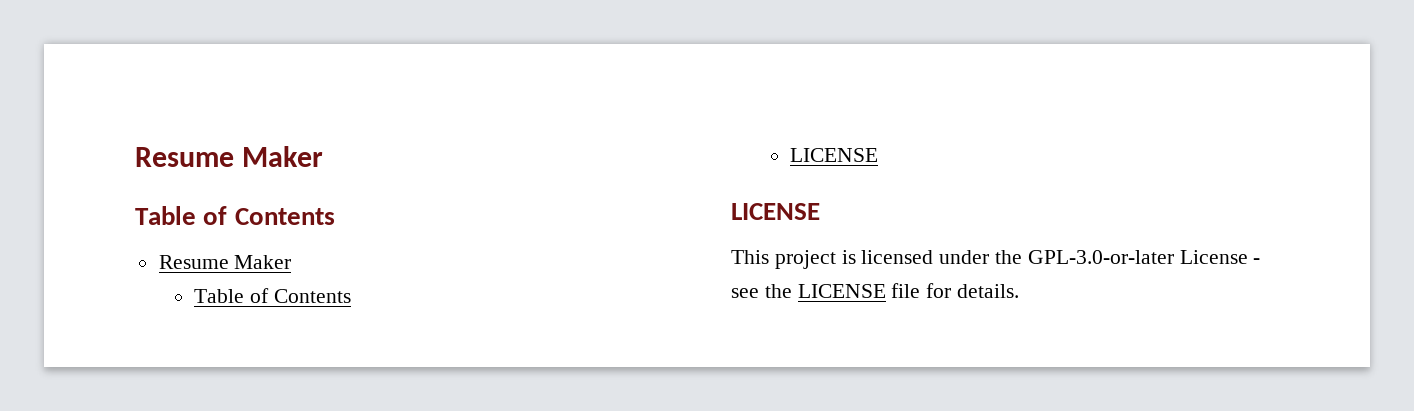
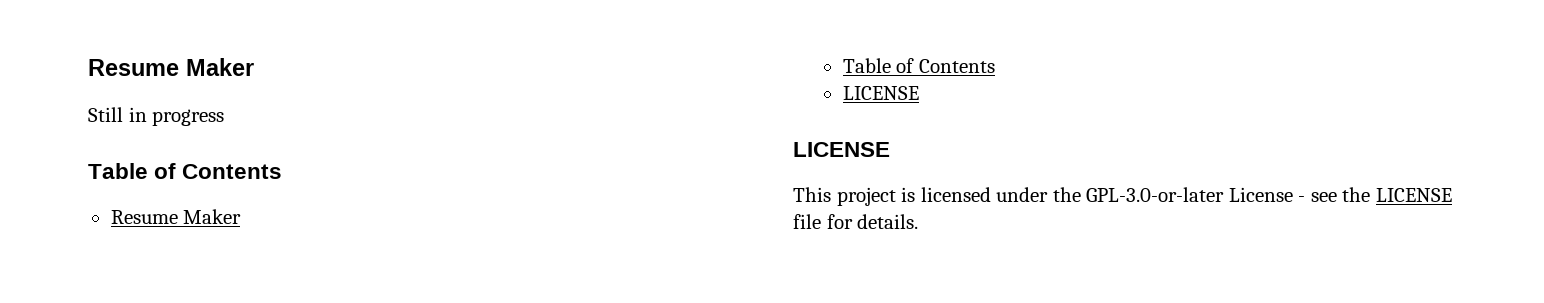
[135,146,324,167] Resume Maker -> [88,58,254,76] [88,107,225,126] Resume Maker // Still in progress

